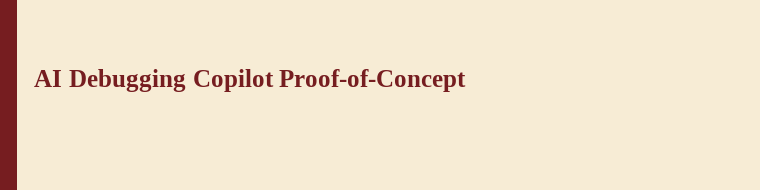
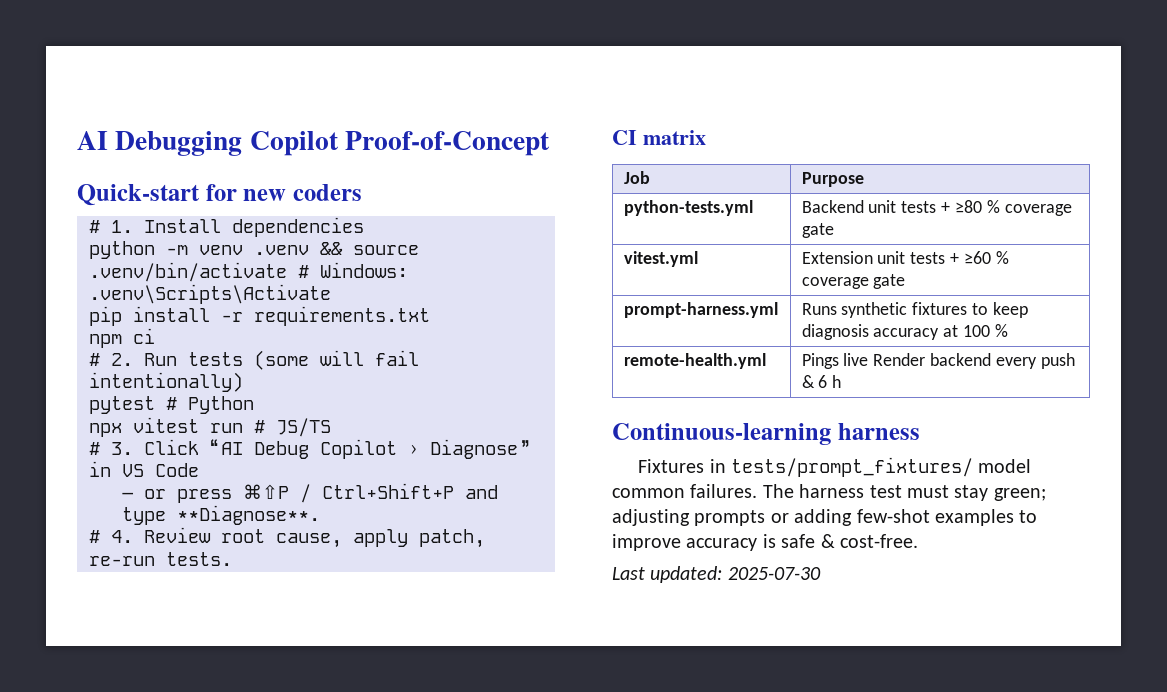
(467, 80) none -> [77,184,362,206] [89,217,364,237] [89,241,419,259] [89,262,408,282] [89,284,331,304] [89,306,430,326] [89,328,155,348] [89,350,419,370] [89,372,243,392] [89,396,254,414] [89,417,331,437] [89,439,529,459] [89,461,199,477] [122,483,498,503] [122,505,320,525] [89,527,485,548] [89,552,232,566] [612,130,706,145] [623,171,650,184] [801,172,864,187] [623,200,753,216] [801,200,1072,216] [801,223,834,238] [623,251,698,267] [801,251,1009,264] [801,274,906,289] [623,302,778,318] [801,302,1028,318] [801,324,1008,340] [623,353,766,369] [801,353,1075,369] [801,375,842,388] [612,423,920,445] [638,457,1032,477] [612,484,1046,501] [612,509,1038,526] [612,534,918,551] [612,566,821,583] // Quick-start for new coders // # 1. Install dependencies // python -m venv .venv && source .venv/bin/activate # Windows: .venv\Scripts\Activate // pip install -r requirements.txt // npm ci // # 2. Run tests (some will fail intentionally) // pytest # Python // npx vitest run # JS/TS // # 3. Click “AI Debug Copilot › Diagnose” in VS Code // – or press ⌘⇧P / Ctrl+Shift+P and type **Diagnose**. // # 4. Review root cause, apply patch, re-run tests. // CI matrix // Job | Purpose // python-tests.yml | Backend unit tests + ≥80 % coverage gate // vitest.yml | Extension unit tests + ≥60 % coverage gate // prompt-harness.yml | Runs synthetic fixtures to keep diagnosis accuracy at 100 % // remote-health.yml | Pings live Render backend every push & 6 h // Continuous-learning harness // Fixtures in tests/prompt_fixtures/ model common failures. The harness test must stay green; adjusting prompts or adding few-shot examples to improve accuracy is safe & cost-free. // Last updated: 2025-07-30

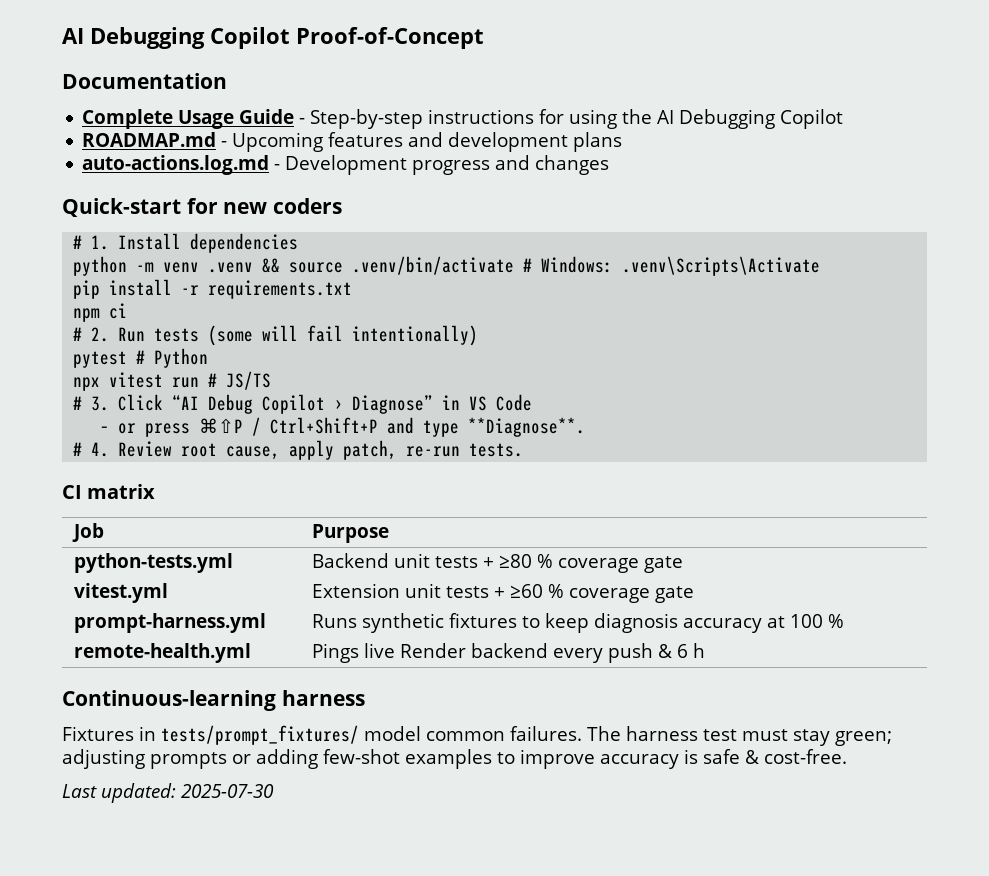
(551, 143) none -> [62,73,227,89] [82,109,844,129] [82,132,623,152] [82,155,610,175] // Documentation // Complete Usage Guide - Step-by-step instructions for using the AI Debugging Copilot // ROADMAP.md - Upcoming features and development plans // auto-actions.log.md - Development progress and changes

